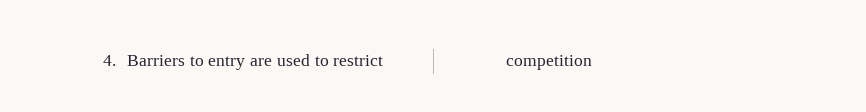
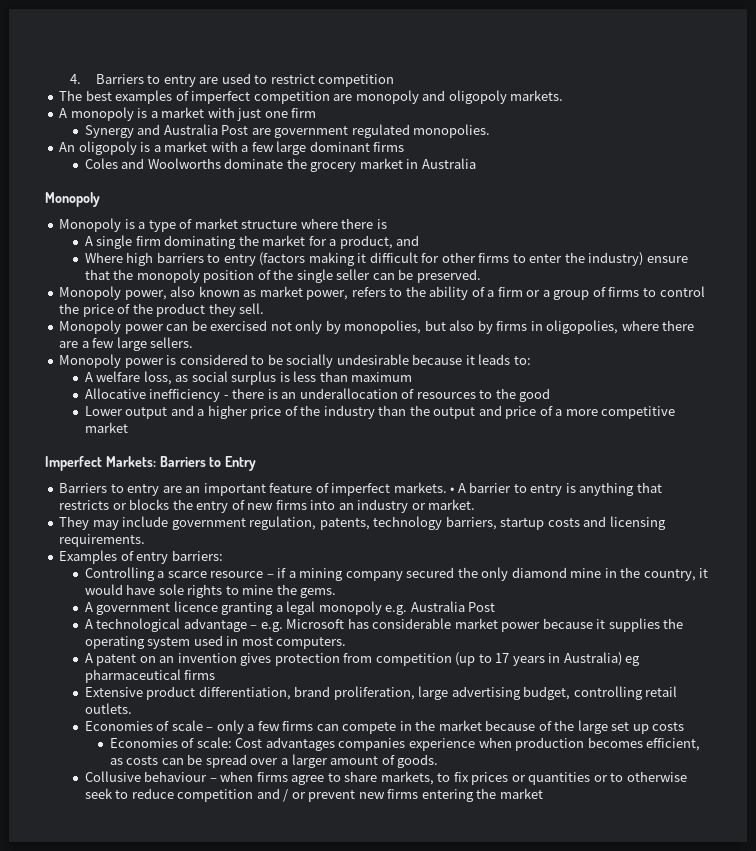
(592, 62) none -> [59,90,564,104] [59,107,317,121] [84,124,491,138] [59,141,405,155] [84,158,476,172] [45,192,100,207] [59,218,387,232] [84,235,420,249] [84,252,688,266] [84,269,481,283] [59,286,705,300] [59,303,265,317] [59,320,695,334] [59,337,194,351] [59,354,531,368] [84,371,413,385] [84,388,551,402] [84,405,676,419] [84,422,128,433] [45,456,257,471] [59,482,662,496] [59,499,476,513] [59,516,666,530] [59,534,146,547] [59,550,223,564] [84,567,709,581] [84,584,337,598] [84,601,496,615] [84,618,684,632] [84,635,347,649] [84,652,641,666] [84,669,216,683] [84,686,678,700] [84,703,132,714] [84,720,685,734] [109,737,701,751] [109,754,439,768] [84,771,687,785] [84,788,543,802] // The best examples of imperfect competition are monopoly and oligopoly markets. // A monopoly is a market with just one firm // Synergy and Australia Post are government regulated monopolies. // An oligopoly is a market with a few large dominant firms // Coles and Woolworths dominate the grocery market in Australia // Monopoly // Monopoly is a type of market structure where there is // A single firm dominating the market for a product, and // Where high barriers to entry (factors making it difficult for other firms to enter the industry) ensure that the monopoly position of the single seller can be preserved. // Monopoly power, also known as market power, refers to the ability of a firm or a group of firms to control the price of the product they sell. // Monopoly power can be exercised not only by monopolies, but also by firms in oligopolies, where there are a few large sellers. // Monopoly power is considered to be socially undesirable because it leads to: // A welfare loss, as social surplus is less than maximum // Allocative inefficiency - there is an underallocation of resources to the good // Lower output and a higher price of the industry than the output and price of a more competitive market // Imperfect Markets: Barriers to Entry // Barriers to entry are an important feature of imperfect markets. • A barrier to entry is anything that restricts or blocks the entry of new firms into an industry or market. // They may include government regulation, patents, technology barriers, startup costs and licensing requirements. // Examples of entry barriers: // Controlling a scarce resource – if a mining company secured the only diamond mine in the country, it would have sole rights to mine the gems. // A government licence granting a legal monopoly e.g. Australia Post // A technological advantage – e.g. Microsoft has considerable market power because it supplies the operating system used in most computers. // A patent on an invention gives protection from competition (up to 17 years in Australia) eg pharmaceutical firms // Extensive product differentiation, brand proliferation, large advertising budget, controlling retail outlets. // Economies of scale – only a few firms can compete in the market because of the large set up costs // Economies of scale: Cost advantages companies experience when production becomes efficient, as costs can be spread over a larger amount of goods. // Collusive behaviour – when firms agree to share markets, to fix prices or quantities or to otherwise seek to reduce competition and / or prevent new firms entering the market

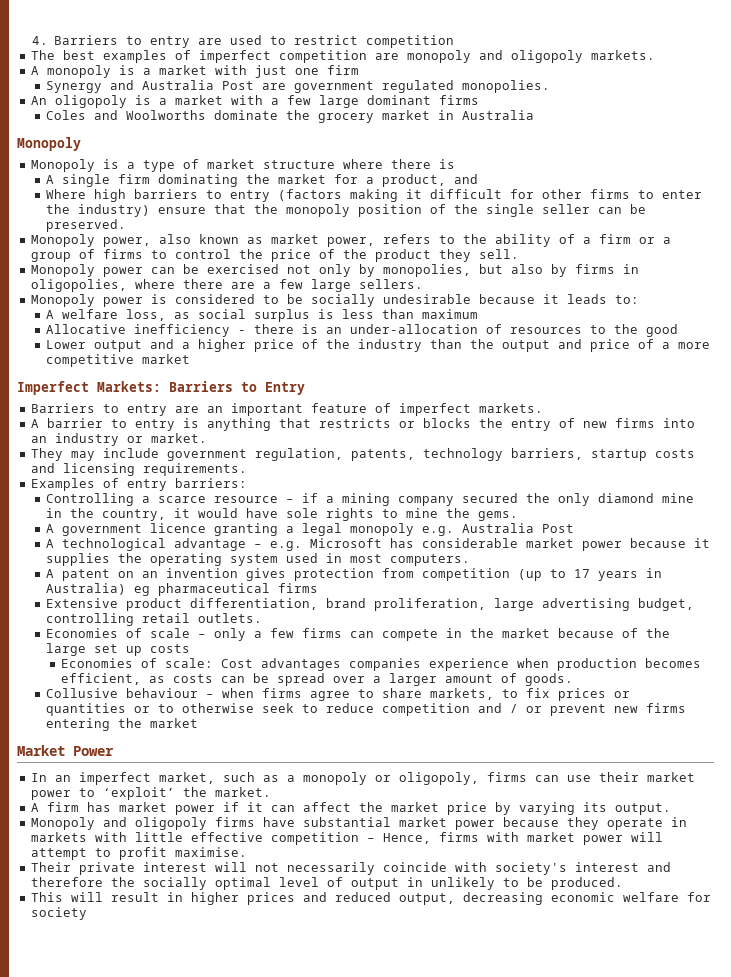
[299,388,398,399] underallocation -> [349,324,478,334] under-allocation
[450,487,455,493] • -> (543, 408) //
(543, 793) none -> [17,745,114,756] [30,772,695,785] [30,787,271,800] [30,802,671,815] [30,817,687,830] [30,832,663,845] [30,847,247,860] [30,862,671,875] [30,877,623,890] [30,892,711,905] [30,907,87,920] // Market Power // In an imperfect market, such as a monopoly or oligopoly, firms can use their market power to ‘exploit’ the market. // A firm has market power if it can affect the market price by varying its output. // Monopoly and oligopoly firms have substantial market power because they operate in markets with little effective competition – Hence, firms with market power will attempt to profit maximise. // Their private interest will not necessarily coincide with society's interest and therefore the socially optimal level of output in unlikely to be produced. // This will result in higher prices and reduced output, decreasing economic welfare for society

